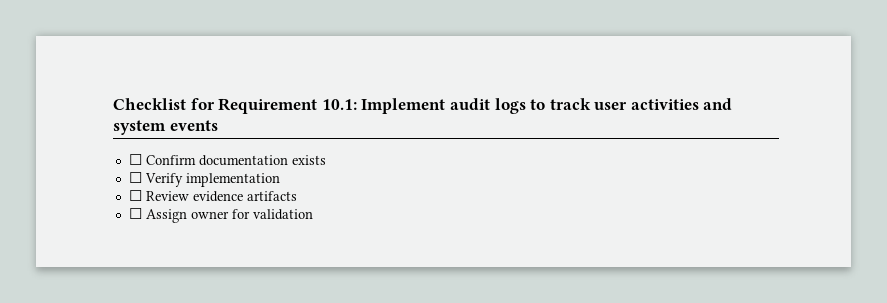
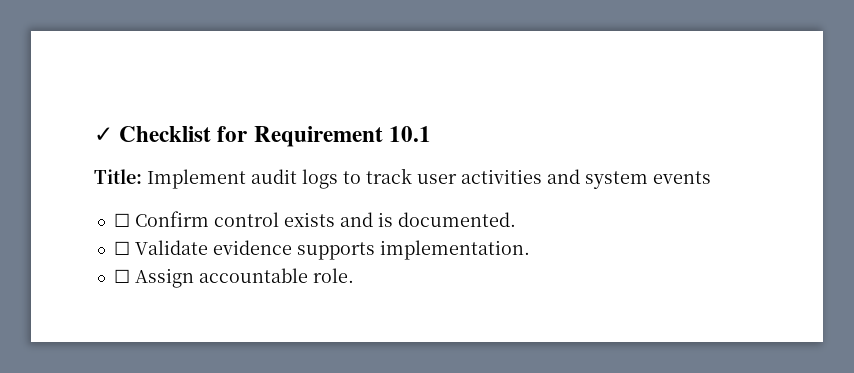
(113, 104) none -> [94,127,113,142] ✓
[321,99,357,110] 10.1: -> [388,126,431,142] [94,169,142,184] 10.1 // Title:
[198,155,288,166] documentation -> [213,212,279,227] control
[128,172,280,187] [128,190,297,202] // ☐ Verify implementation // ☐ Review evidence artifacts -> [339,212,516,227] [113,240,530,260] and is documented. // ☐ Validate evidence supports implementation.
[190,209,313,220] owner for validation -> [198,268,354,283] accountable role.

